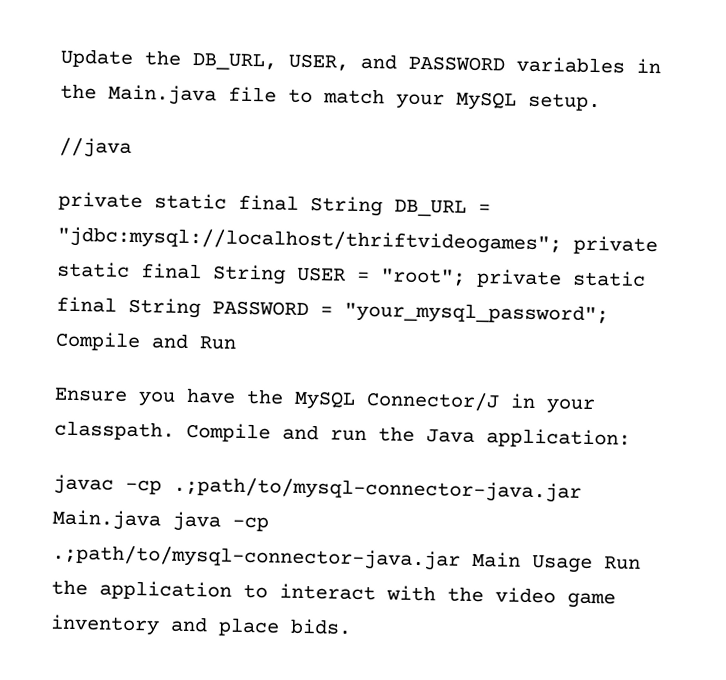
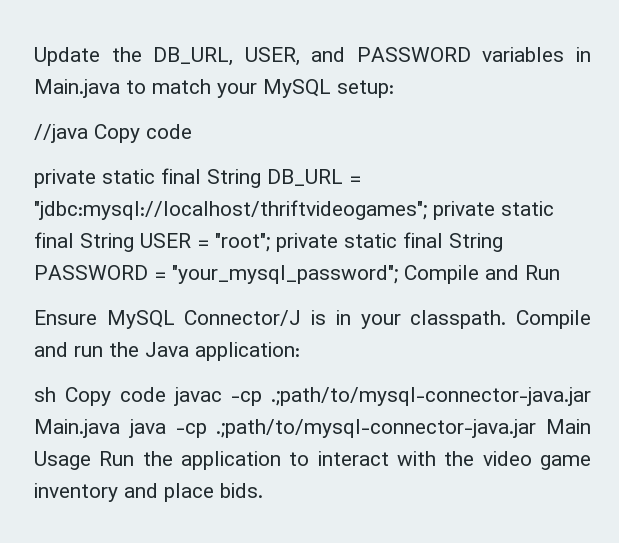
[60,83,277,106] the Main.java file -> [34,79,120,98] Main.java
[528,92,601,112] setup. -> [337,80,394,98] setup:
(132, 147) none -> [94,124,192,143] Copy code
[138,387,284,407] you have the -> (97, 317) none
(500, 401) none -> [311,310,327,325] is
(631, 438) none -> [34,387,166,406] sh Copy code

